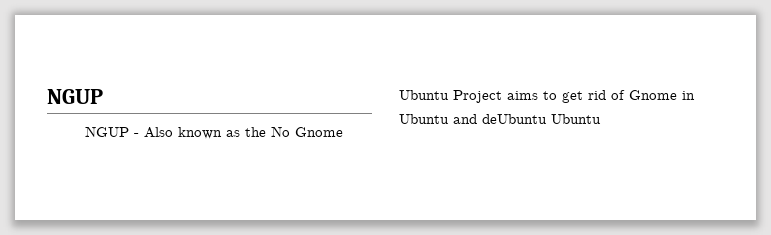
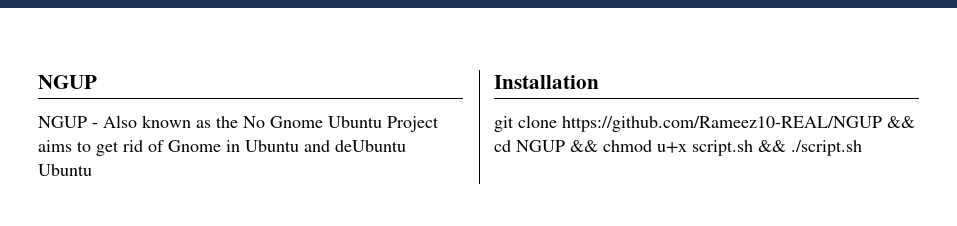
(601, 119) none -> [494,75,599,89] [494,115,915,132] [494,140,862,156] // Installation // git clone https://github.com/Rameez10-REAL/NGUP && cd NGUP && chmod u+x script.sh && ./script.sh

